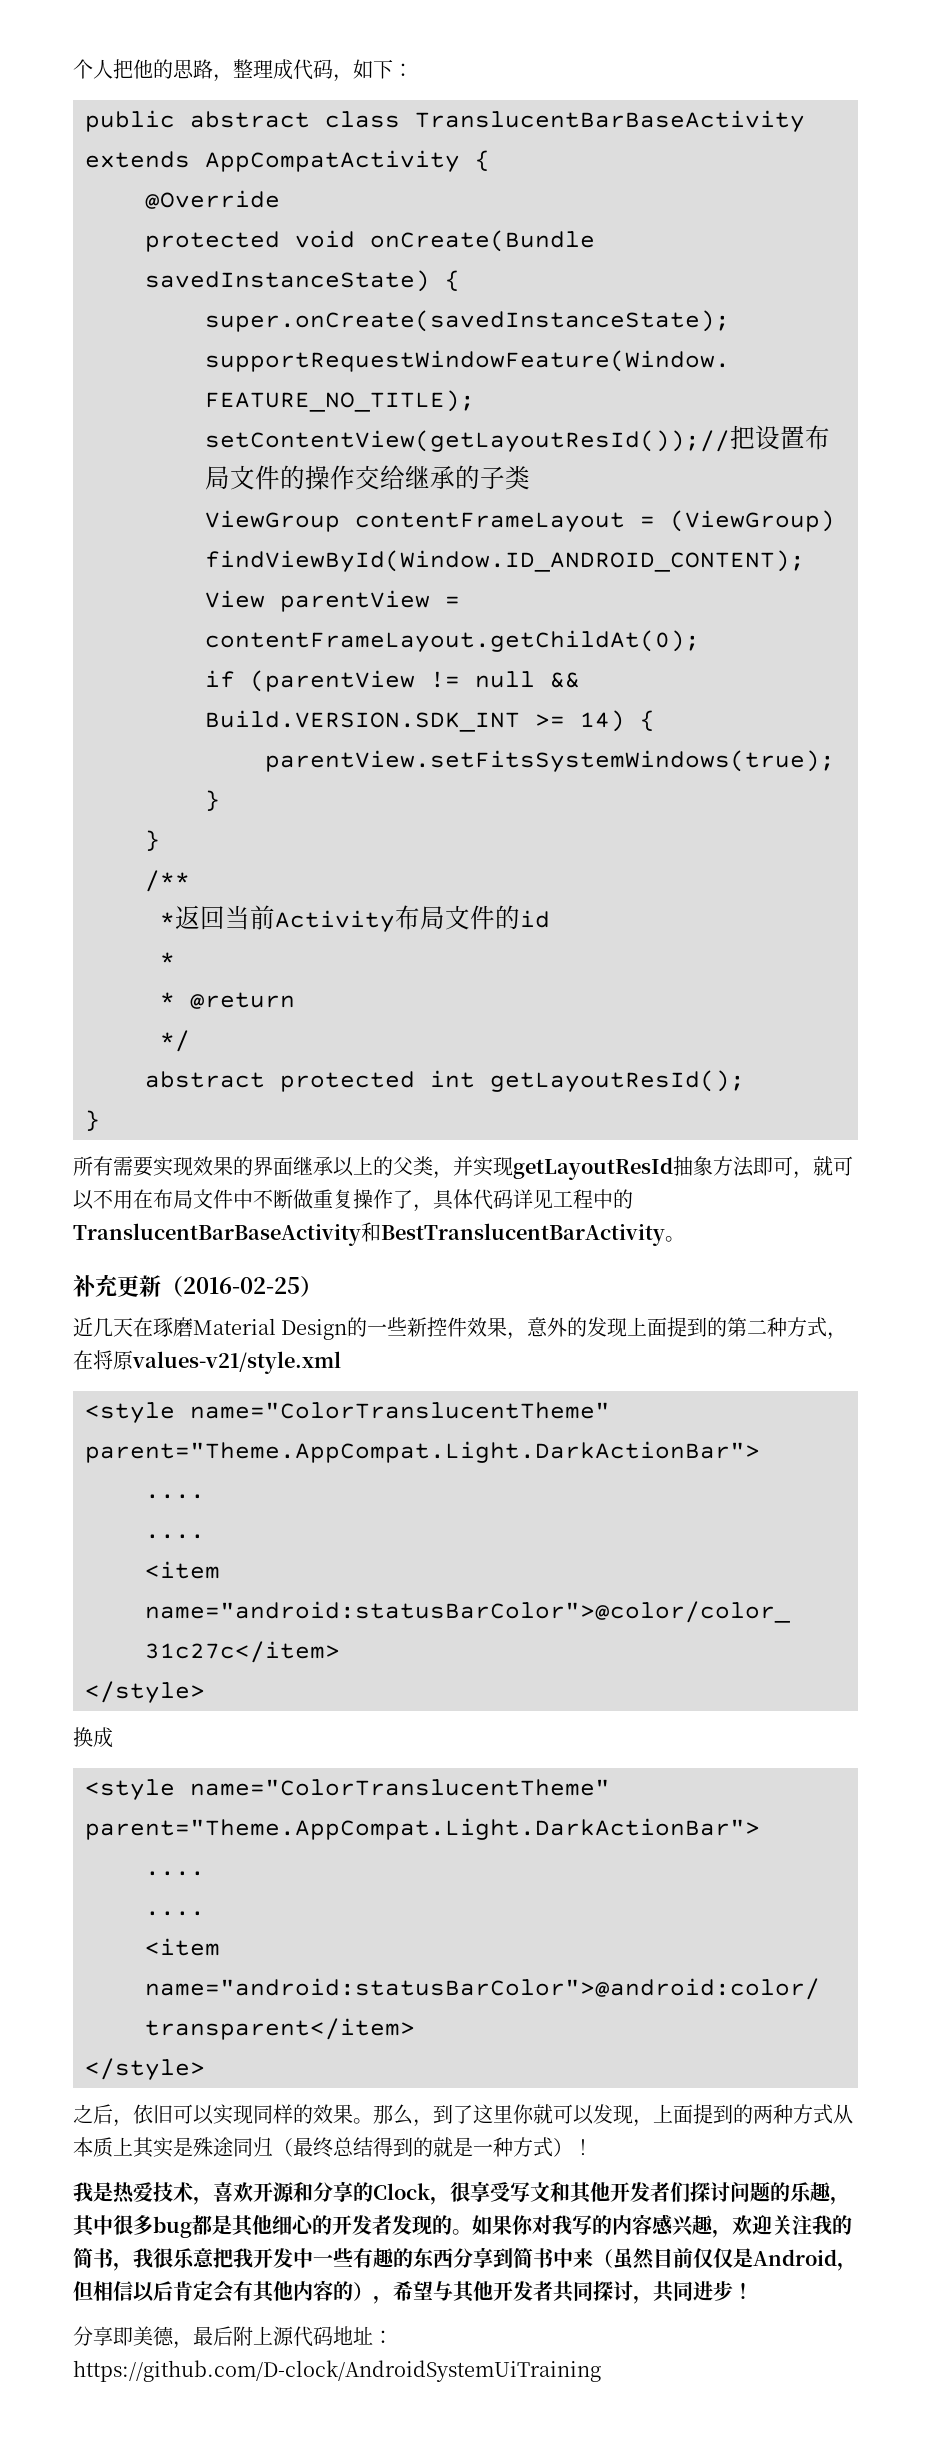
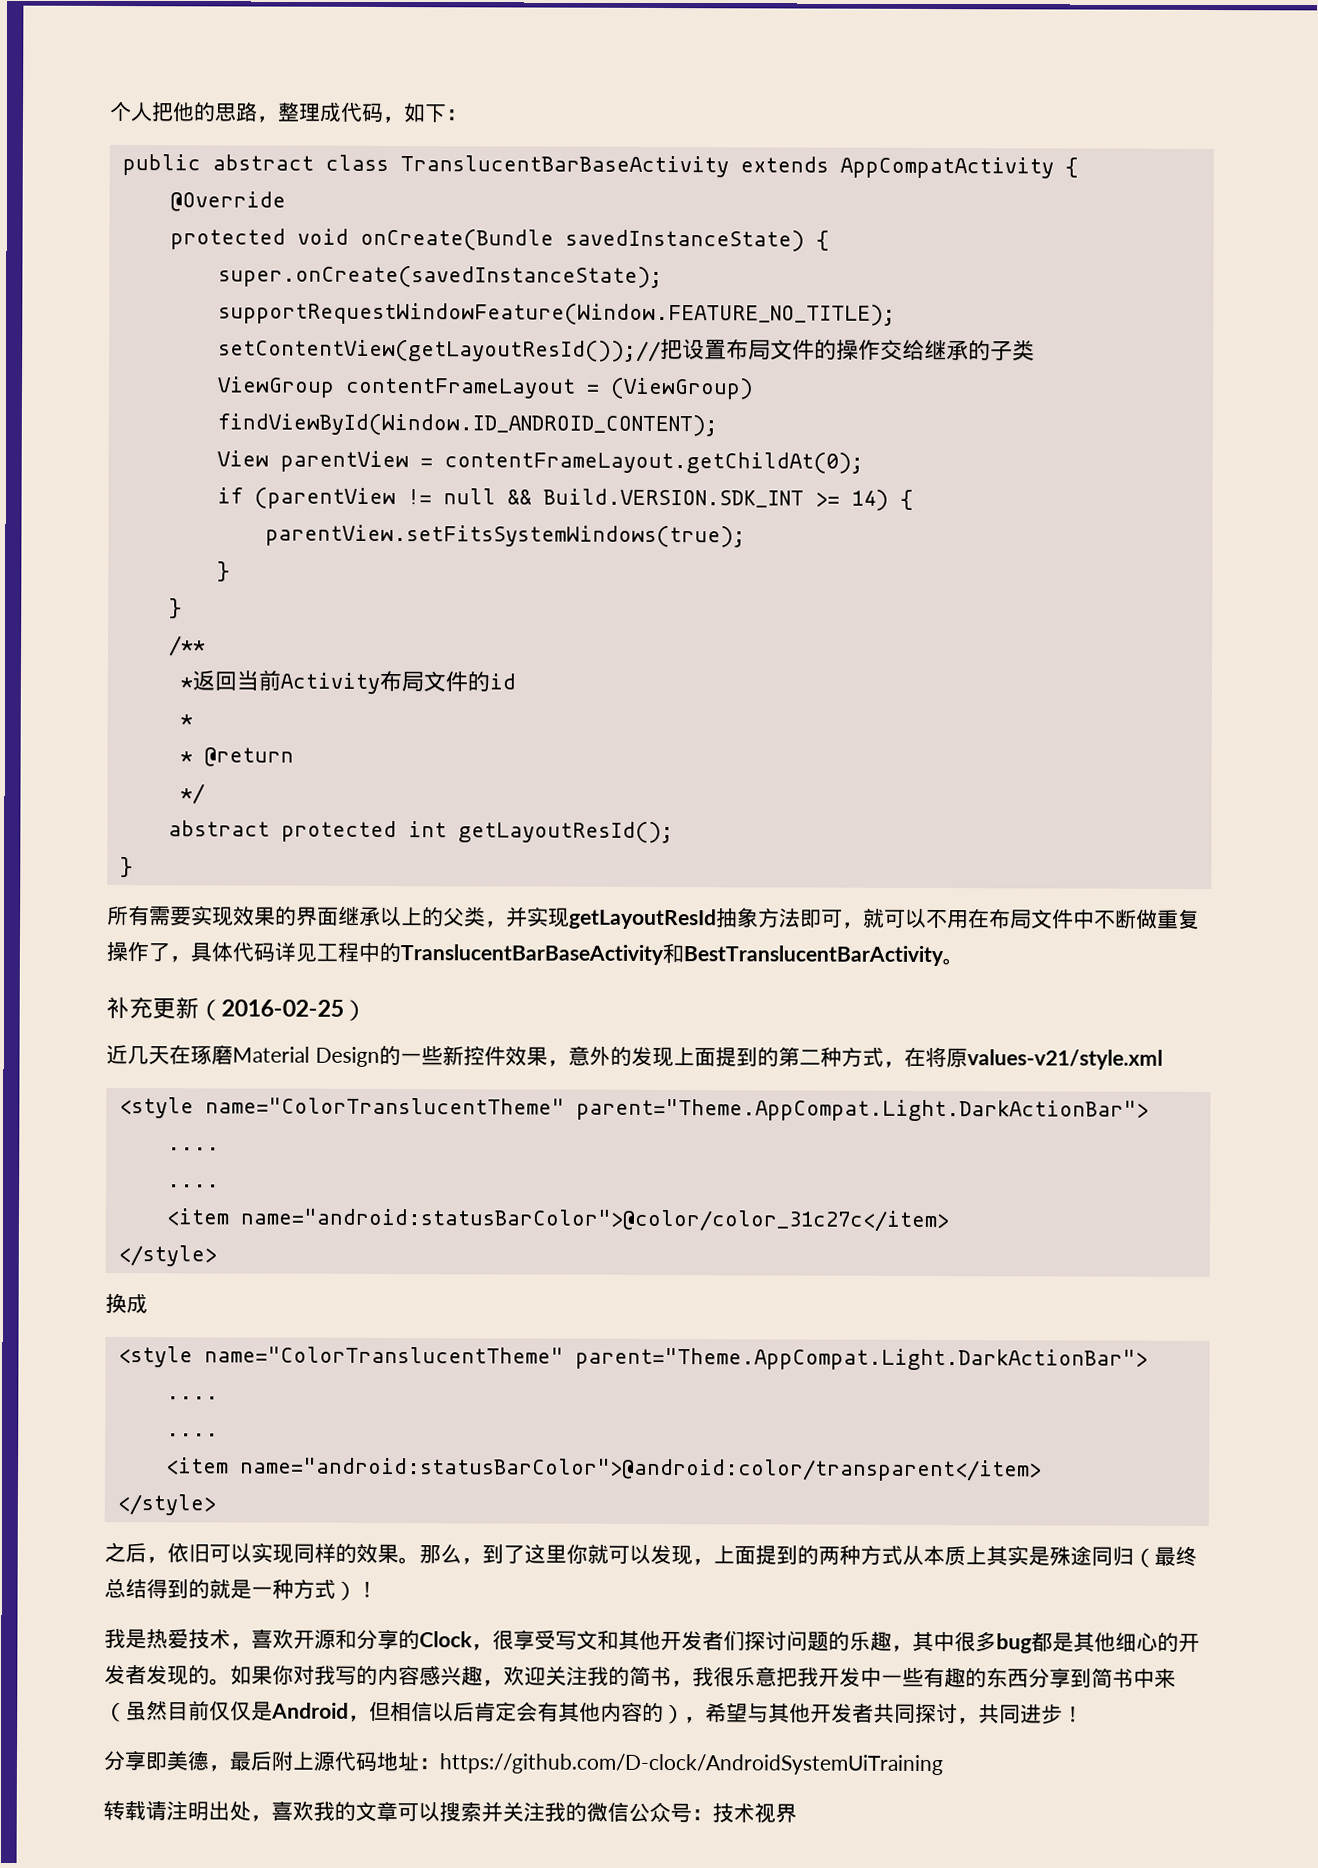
(601, 2371) none -> [103,1799,797,1824] // 转载请注明出处，喜欢我的文章可以搜索并关注我的微信公众号：技术视界

